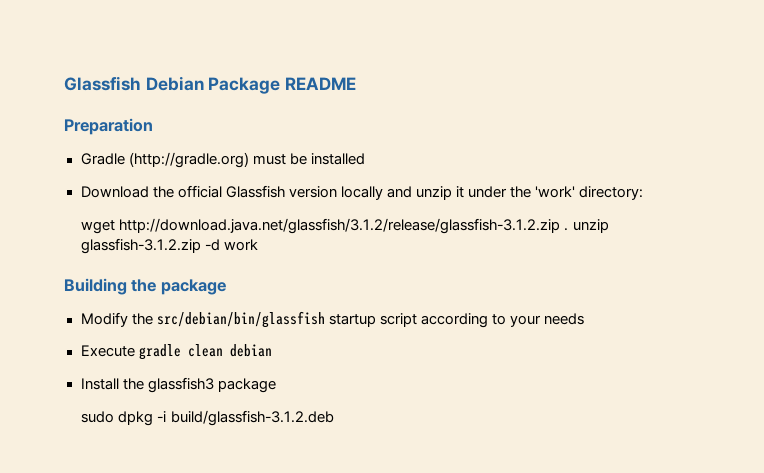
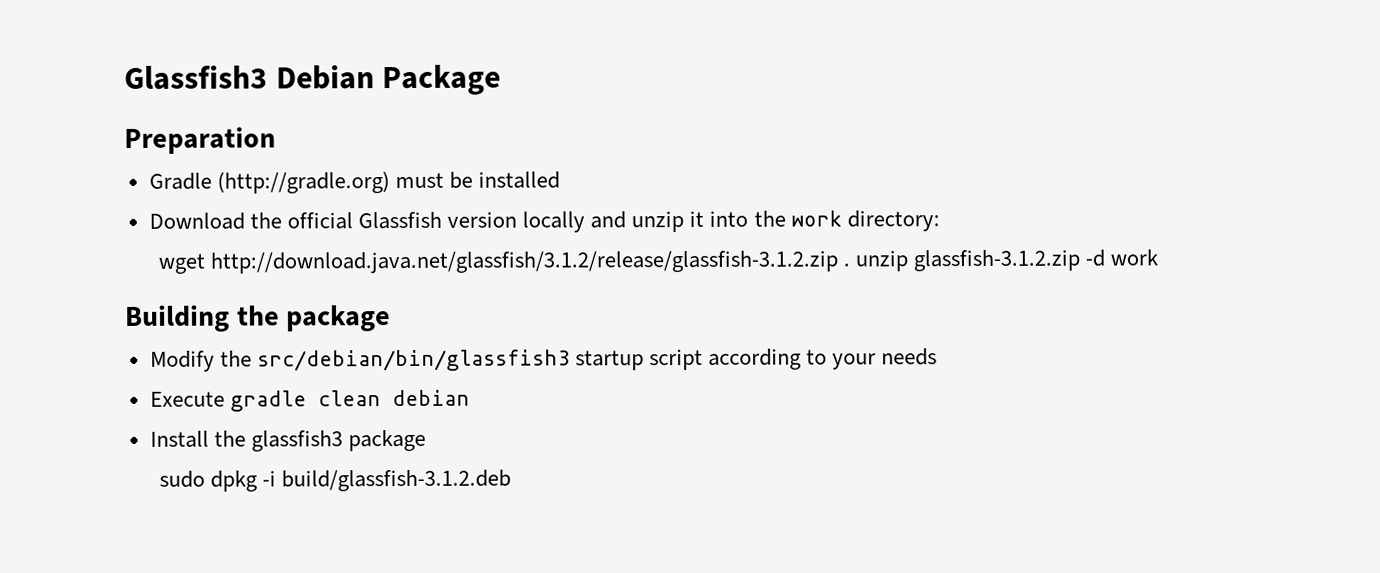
[64,76,141,91] Glassfish -> [124,65,268,90] Glassfish3
[285,77,357,90] README -> (502, 80) none
[467,186,576,198] under the 'work' -> [709,210,842,227] into the work
[156,311,325,328] src/debian/bin/glassfish -> [256,349,570,372] src/debian/bin/glassfish3

